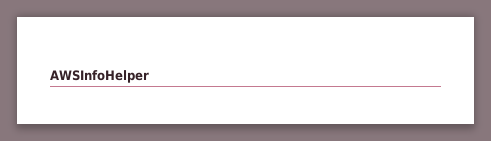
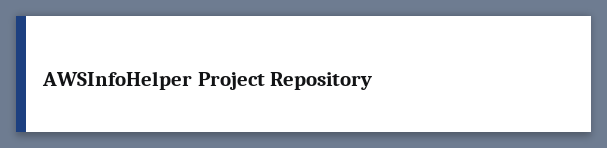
(149, 76) none -> [197,72,373,90] Project Repository

